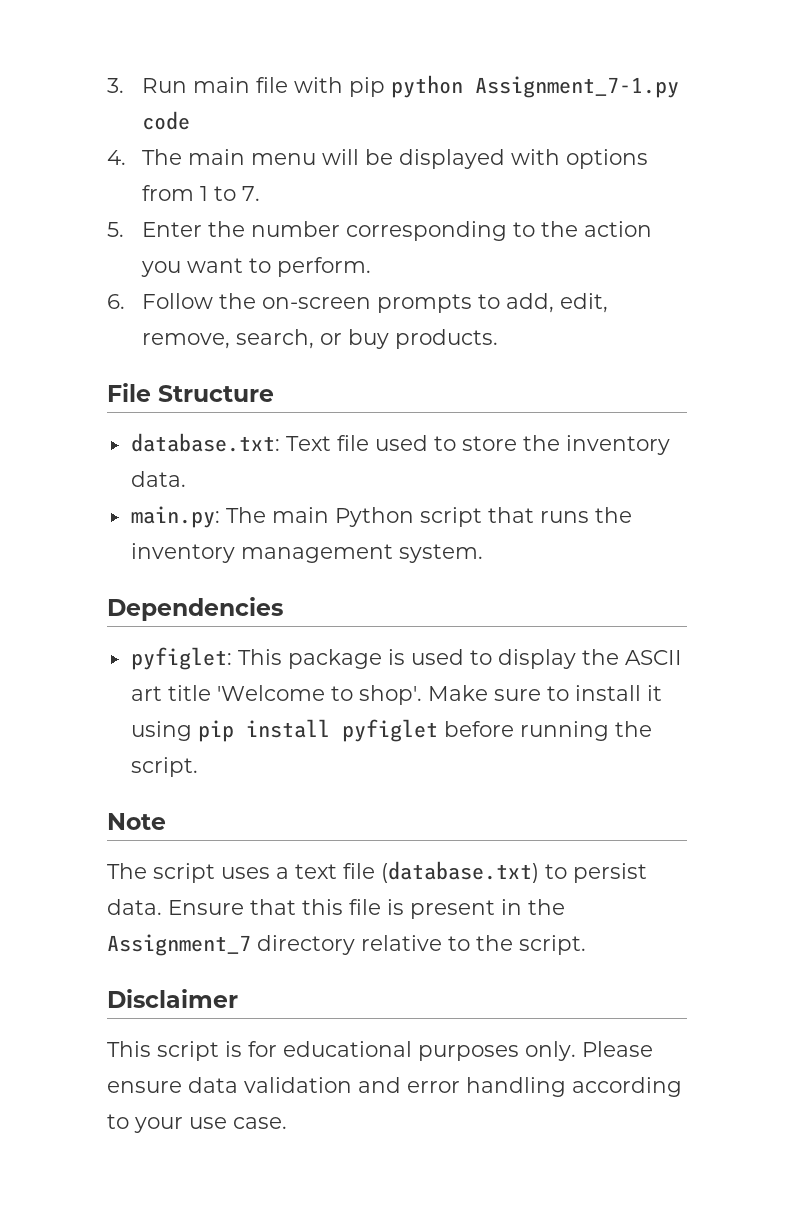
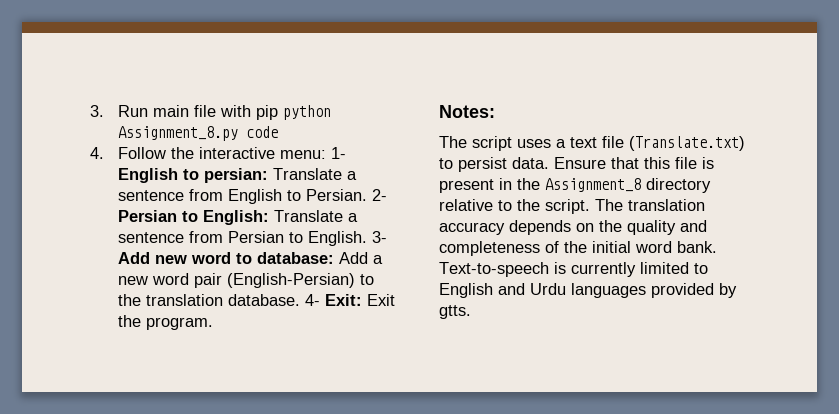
[475,76,680,98] Assignment_7-1.py -> [117,126,238,141] Assignment_8.py
[142,149,649,169] [142,185,261,201] [107,221,653,241] [141,257,372,277] [107,293,609,313] [142,329,499,349] [107,383,274,402] [130,433,670,455] [130,471,186,487] [130,506,632,528] [130,543,483,563] [107,597,283,621] [130,647,682,670] [130,685,662,705] [130,719,652,742] [130,757,198,777] [107,813,166,830] The main menu will be displayed with options from 1 to 7. // 5. Enter the number corresponding to the action you want to perform. // 6. Follow the on-screen prompts to add, edit, remove, search, or buy products. // File Structure // database.txt: Text file used to store the inventory data. // main.py: The main Python script that runs the inventory management system. // Dependencies // pyfiglet: This package is used to display the ASCII art title 'Welcome to shop'. Make sure to install it using pip install pyfiglet before running the script. // Note -> [117,147,346,159] [117,168,357,183] [117,189,387,204] [117,210,358,225] [117,231,387,246] [117,252,383,264] [117,273,374,288] [117,294,395,306] [117,315,213,330] [439,105,495,118] Follow the interactive menu: 1- English to persian: Translate a sentence from English to Persian. 2- Persian to English: Translate a sentence from Persian to English. 3- Add new word to database: Add a new word pair (English-Persian) to the translation database. 4- Exit: Exit the program. // Notes:
[381,861,539,883] (database.txt) -> [629,136,745,151] (Translate.txt)
[107,934,251,956] Assignment_7 -> [545,178,641,192] Assignment_8
[107,989,238,1008] [107,1041,653,1061] [107,1077,682,1097] [107,1114,287,1133] // Disclaimer // This script is for educational purposes only. Please ensure data validation and error handling according to your use case. -> [595,199,705,211] [439,220,707,235] [439,241,717,256] [439,262,708,277] [439,283,737,298] [439,305,471,319] The translation accuracy depends on the quality and completeness of the initial word bank. Text-to-speech is currently limited to English and Urdu languages provided by gtts.

